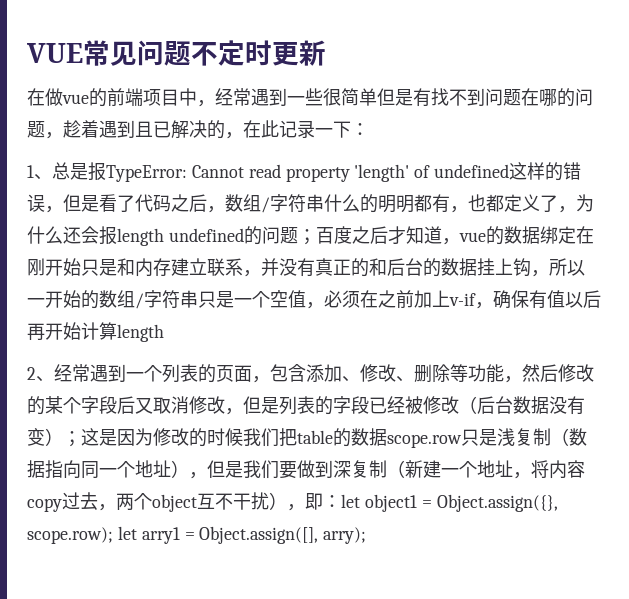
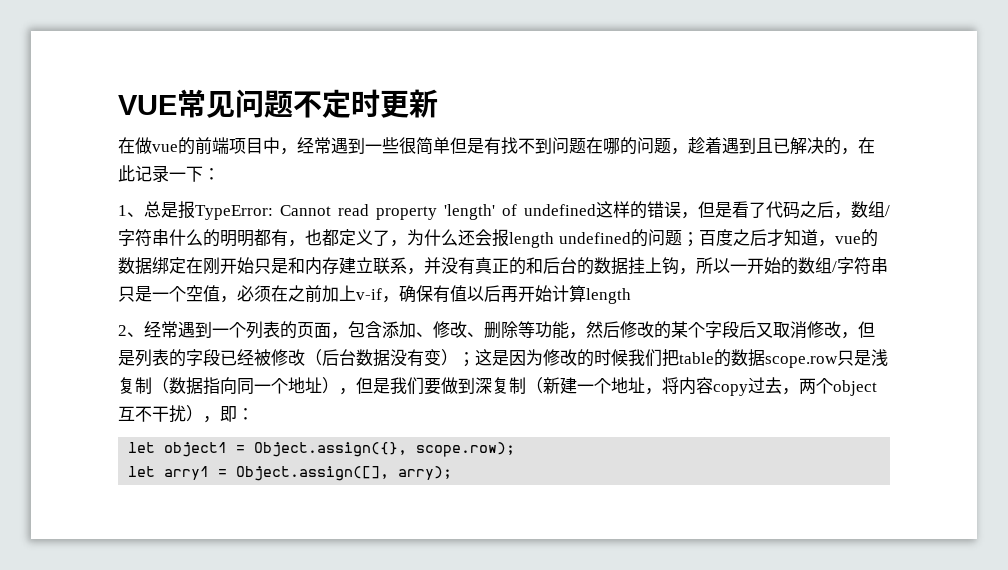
(341, 501) none -> (254, 414) //
(113, 535) none -> (516, 449) //

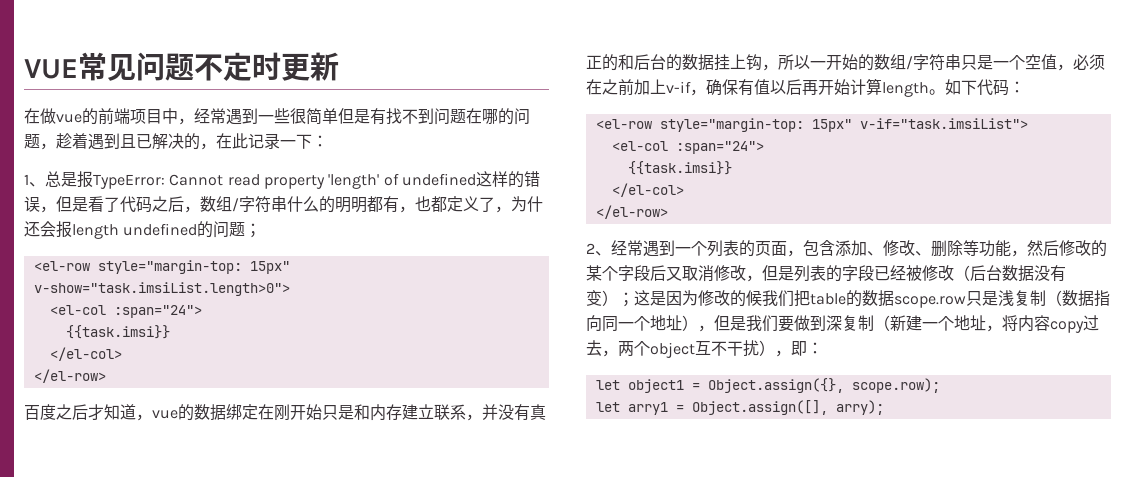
[441,229,458,246] 么 -> (543, 204) none
(699, 239) none -> [33,260,290,274] [33,282,290,296] [49,305,202,318] [65,325,170,339] [49,347,122,361] [33,369,106,383] // <el-row style="margin-top: 15px" v-show="task.imsiList.length>0"> // <el-col :span="24"> // {{task.imsi}} // </el-col> // </el-row> //
(631, 296) none -> [929,79,1025,96] [595,118,1028,132] [611,141,764,154] [627,161,732,175] [611,183,684,197] [595,205,668,219] 。如下代码： // <el-row style="margin-top: 15px" v-if="task.imsiList"> // <el-col :span="24"> // {{task.imsi}} // </el-col> // </el-row>
[594,349,611,366] 时 -> (746, 298) none

